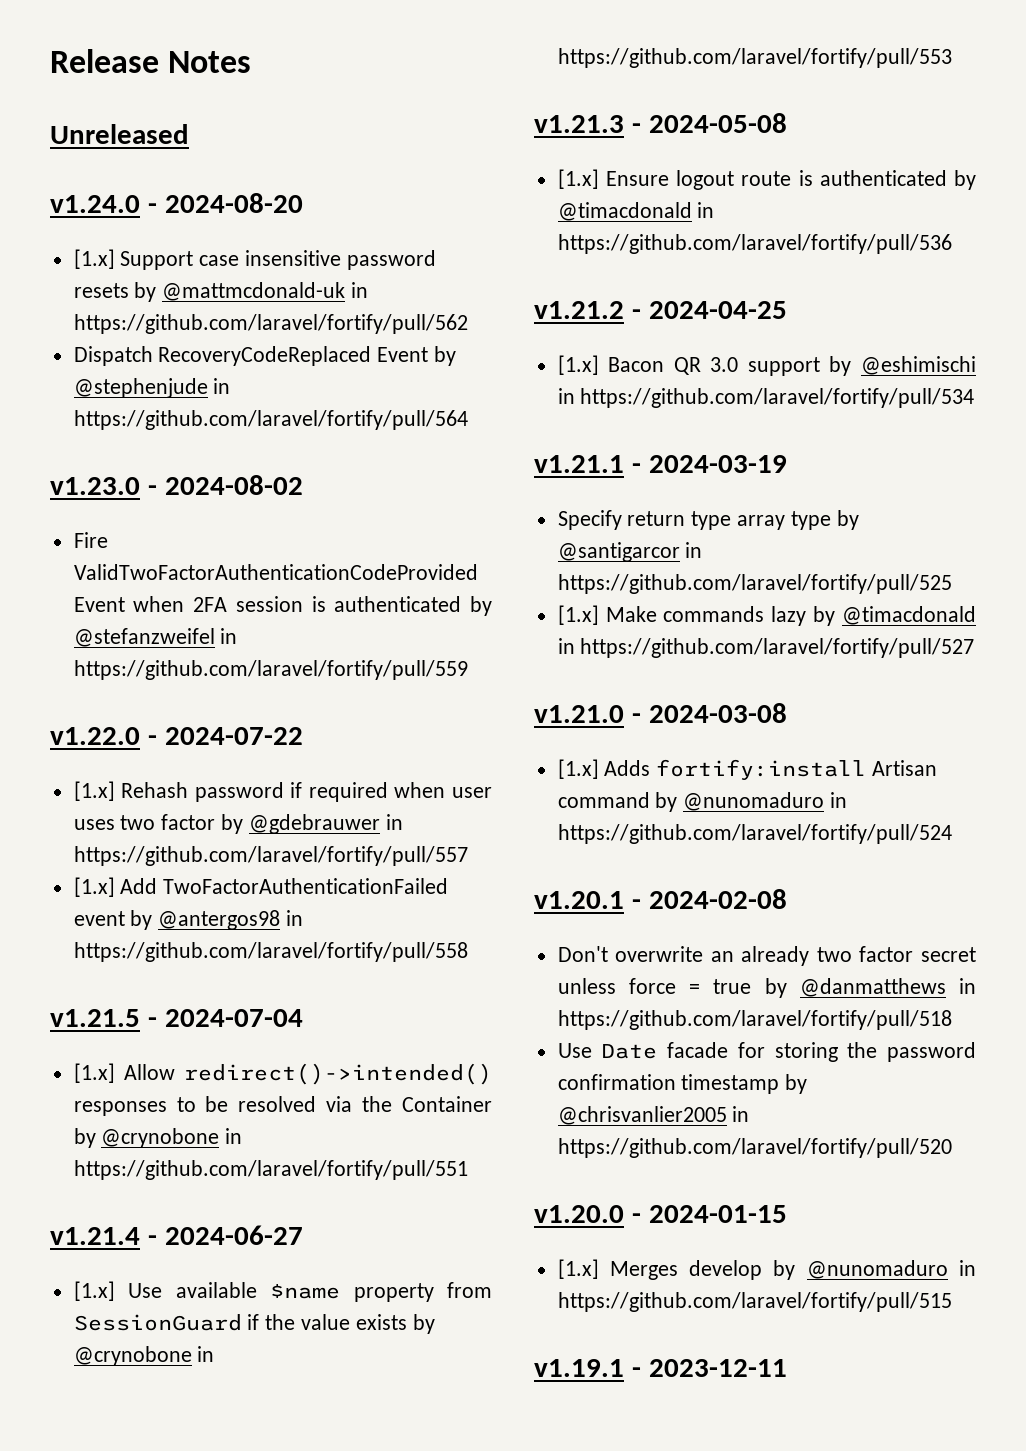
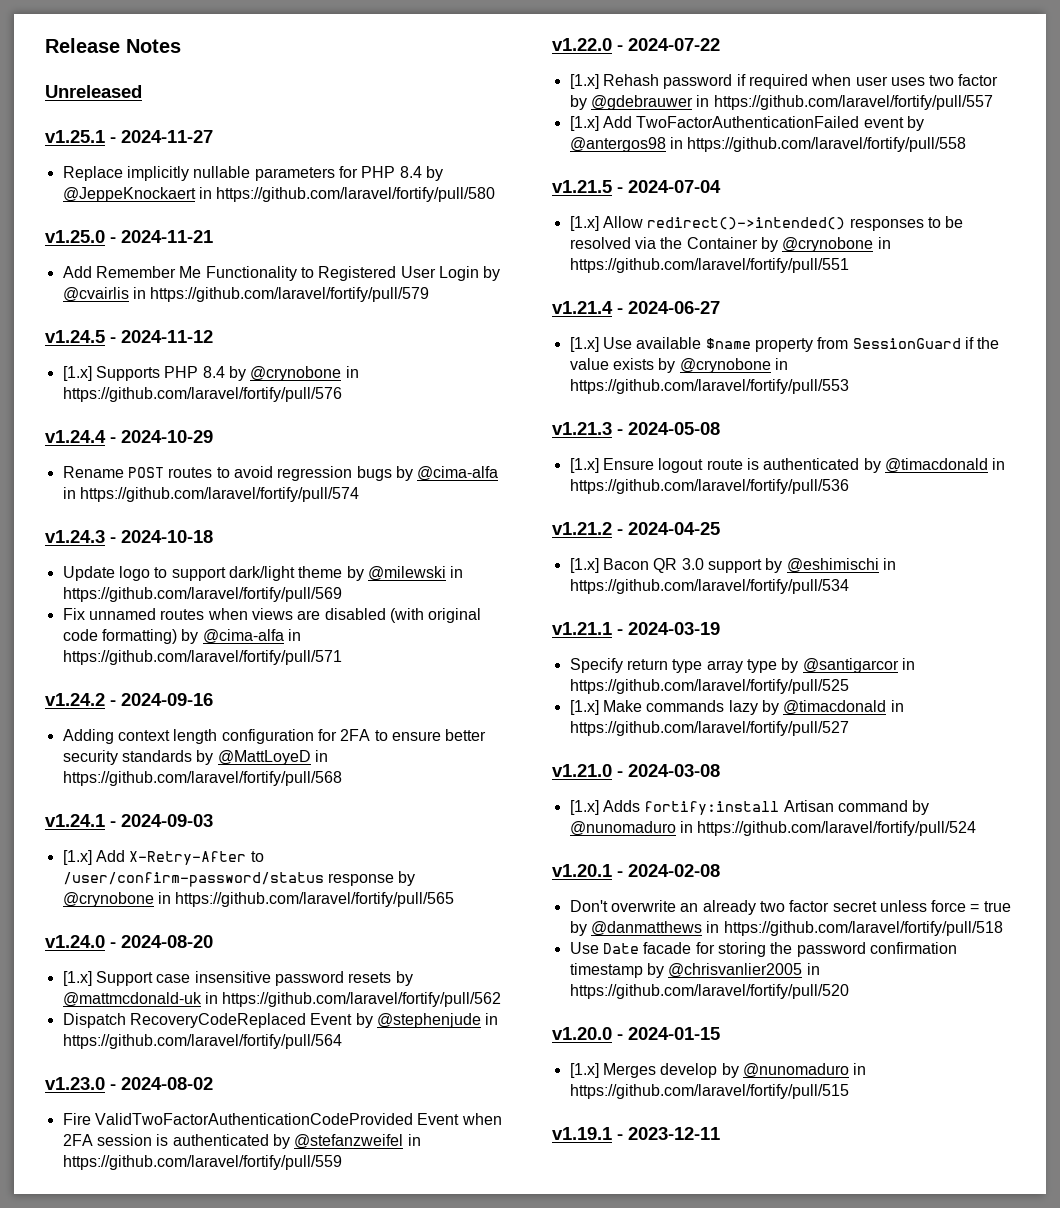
(189, 134) none -> [45,130,213,143] [62,166,443,181] [62,187,496,202] [45,230,213,243] [62,266,501,281] [62,287,430,302] [45,330,213,343] [62,366,359,381] [62,387,342,402] [45,430,213,443] [62,466,499,481] [62,487,359,502] [45,530,213,543] [62,566,464,581] [62,587,342,602] [62,608,482,623] [62,629,301,644] [62,650,342,665] [45,693,213,706] [62,729,487,744] [62,750,328,765] [62,771,342,786] [45,814,213,827] [62,850,264,865] [62,871,416,887] [62,892,455,907] // v1.25.1 - 2024-11-27 // Replace implicitly nullable parameters for PHP 8.4 by @JeppeKnockaert in https://github.com/laravel/fortify/pull/580 // v1.25.0 - 2024-11-21 // Add Remember Me Functionality to Registered User Login by @cvairlis in https://github.com/laravel/fortify/pull/579 // v1.24.5 - 2024-11-12 // [1.x] Supports PHP 8.4 by @crynobone in https://github.com/laravel/fortify/pull/576 // v1.24.4 - 2024-10-29 // Rename POST routes to avoid regression bugs by @cima-alfa in https://github.com/laravel/fortify/pull/574 // v1.24.3 - 2024-10-18 // Update logo to support dark/light theme by @milewski in https://github.com/laravel/fortify/pull/569 // Fix unnamed routes when views are disabled (with original code formatting) by @cima-alfa in https://github.com/laravel/fortify/pull/571 // v1.24.2 - 2024-09-16 // Adding context length configuration for 2FA to ensure better security standards by @MattLoyeD in https://github.com/laravel/fortify/pull/568 // v1.24.1 - 2024-09-03 // [1.x] Add X-Retry-After to /user/confirm-password/status response by @crynobone in https://github.com/laravel/fortify/pull/565

